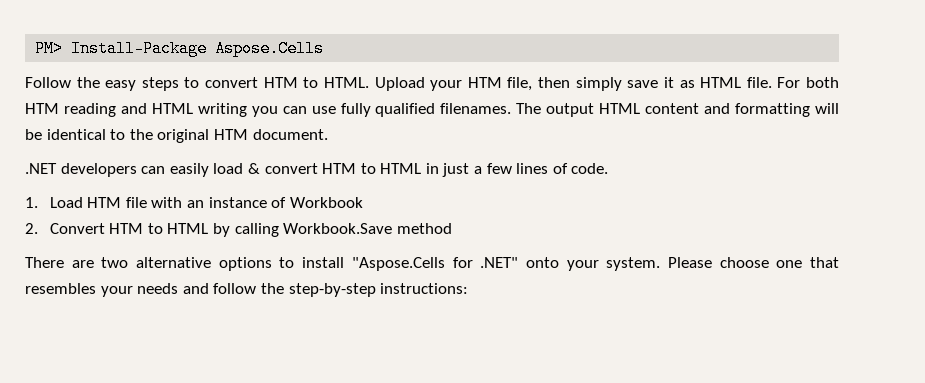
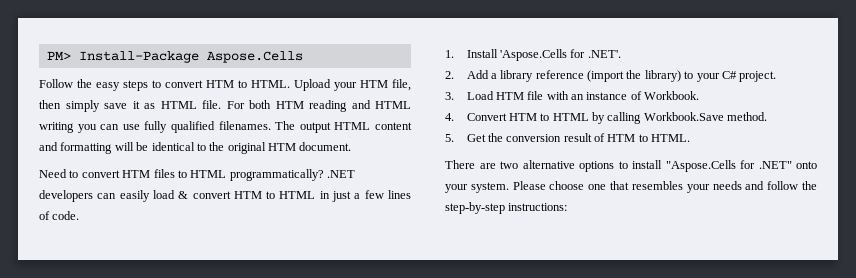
(328, 134) none -> [39,169,324,181] Need to convert HTM files to HTML programmatically?
(38, 202) none -> [466,49,621,61] [445,70,777,82] [445,92,454,100] Install 'Aspose.Cells for .NET'. // 2. Add a library reference (import the library) to your C# project. // 3.
[289,197,363,208] [25,223,38,234] Workbook // 2. -> [644,91,700,100] [445,113,454,121] Workbook. // 4.
[396,223,452,234] method -> [727,112,768,121] [445,133,691,142] method. // 5. Get the conversion result of HTM to HTML.

